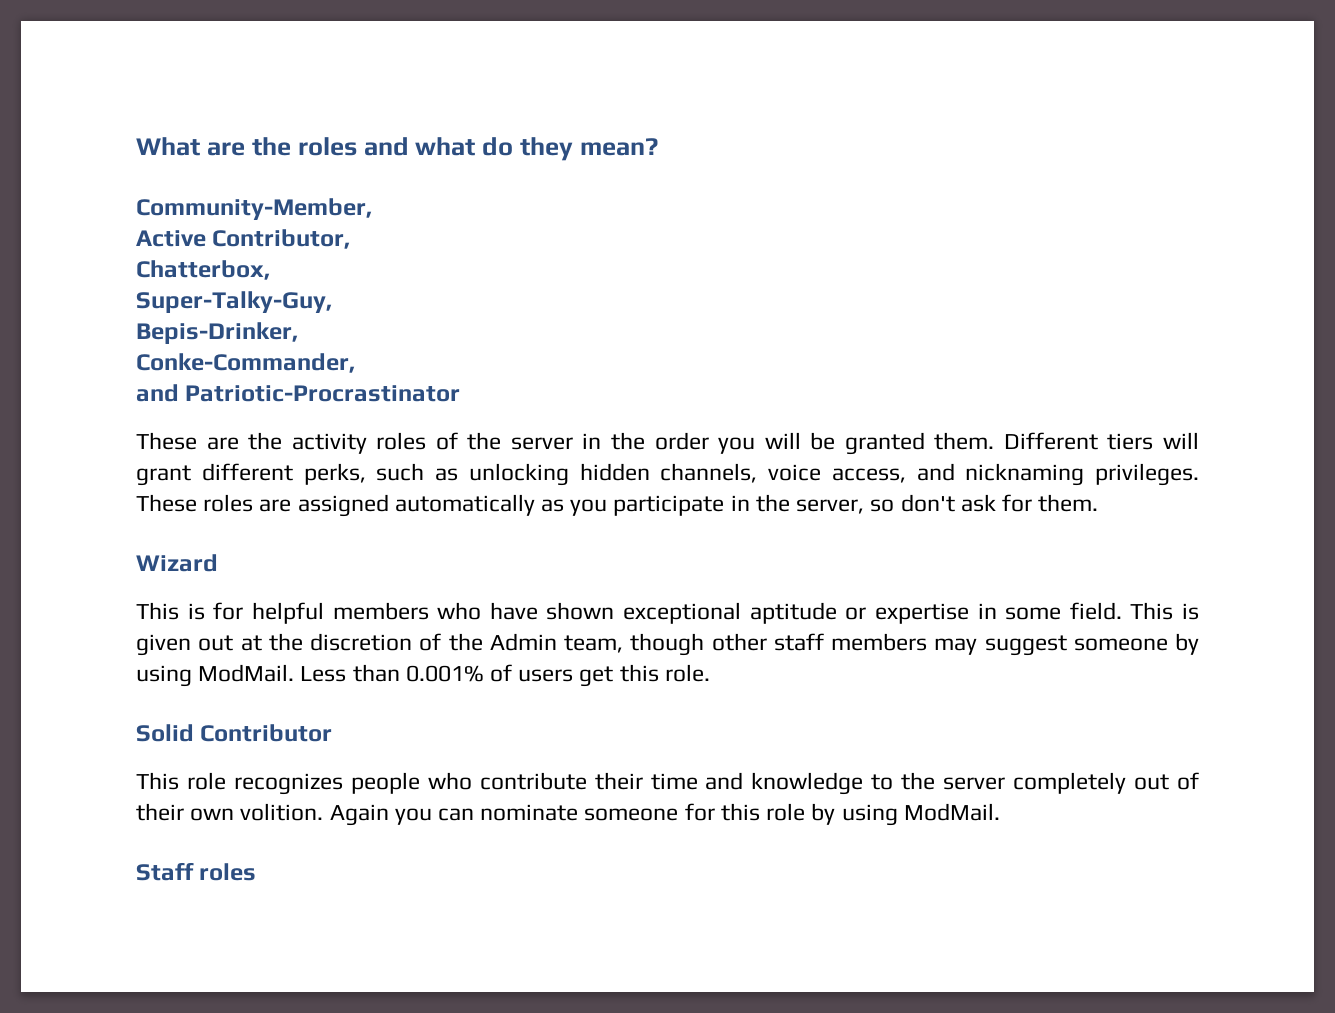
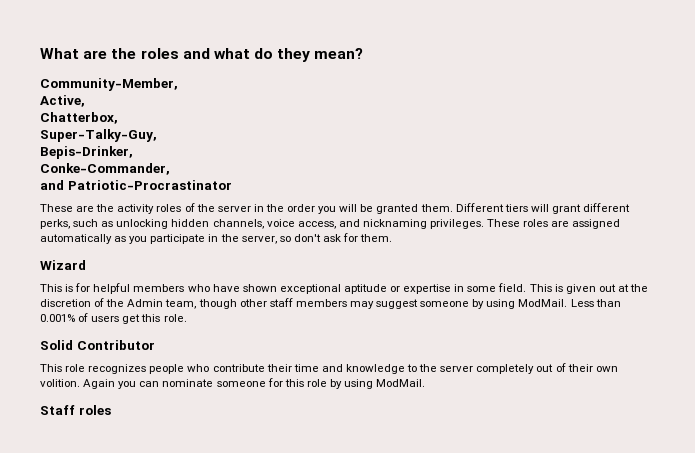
[136,229,351,249] Active Contributor, -> [40,95,85,107] Active,

